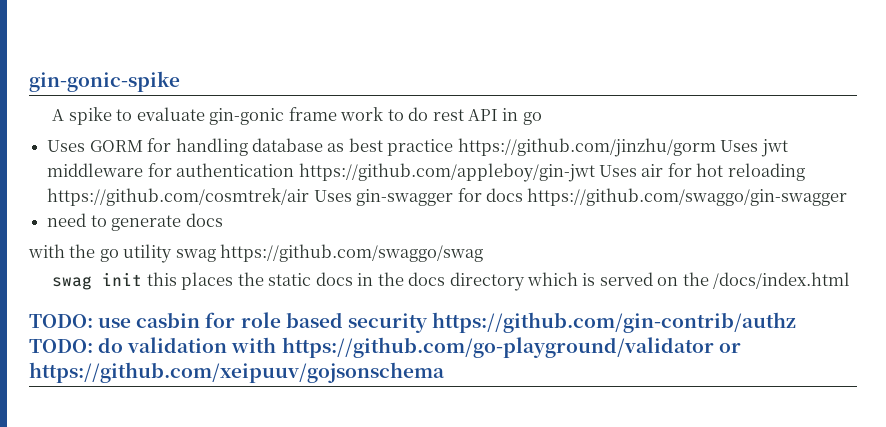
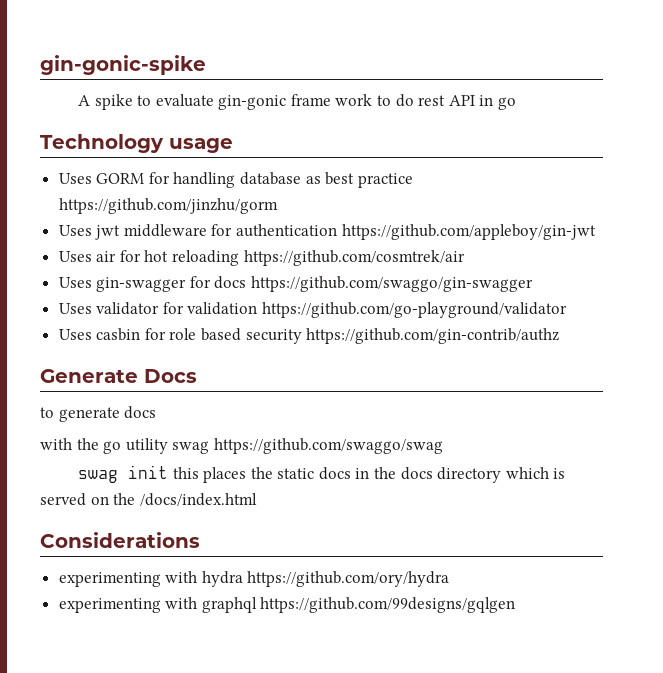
(542, 118) none -> [40,134,233,153] // Technology usage
(716, 147) none -> (278, 206) //
(595, 172) none -> (596, 232) //
(310, 197) none -> (465, 258) //
[47,213,87,227] need -> [58,302,568,318] [58,328,560,344] [40,369,197,383] Uses validator for validation https://github.com/go-playground/validator // Uses casbin for role based security https://github.com/gin-contrib/authz // Generate Docs //
[29,312,796,333] [29,337,741,358] [29,362,445,383] TODO: use casbin for role based security https://github.com/gin-contrib/authz TODO: do validation with https://github.com/go-playground/validator or https://github.com/xeipuuv/gojsonschema -> [40,532,200,548] [58,571,450,587] [58,597,516,613] Considerations // experimenting with hydra https://github.com/ory/hydra // experimenting with graphql https://github.com/99designs/gqlgen

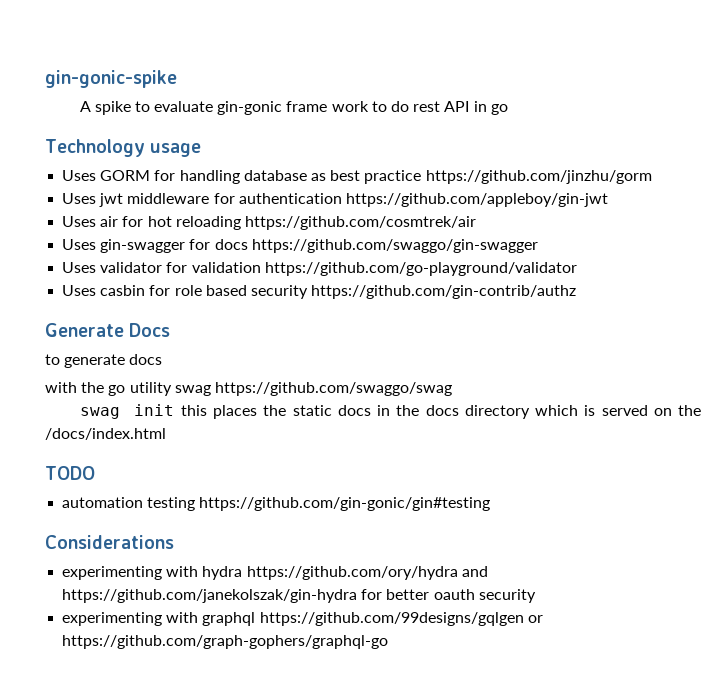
(257, 499) none -> [45,466,95,480] [62,497,491,511] // TODO // automation testing https://github.com/gin-gonic/gin#testing
(450, 579) none -> [461,566,488,577] [62,589,536,603] and https://github.com/janekolszak/gin-hydra for better oauth security
(516, 605) none -> [527,615,543,623] [62,635,389,649] or https://github.com/graph-gophers/graphql-go

